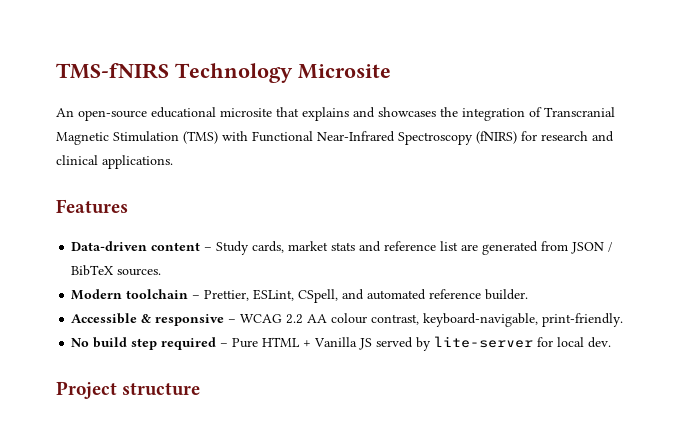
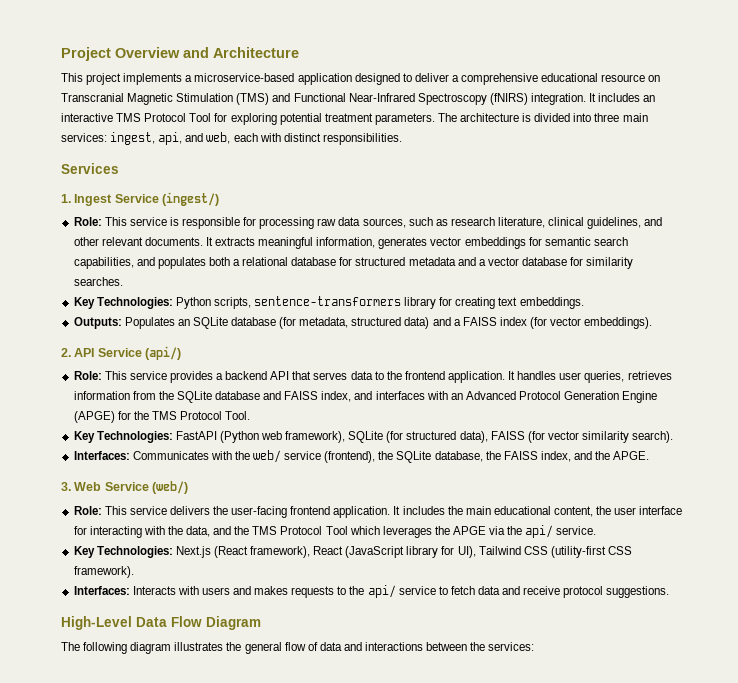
[56,63,391,83] [56,107,542,121] TMS‑fNIRS Technology Microsite // An open‑source educational microsite that explains and showcases the integration of -> [61,47,299,61] [61,73,661,85] Project Overview and Architecture // This project implements a microservice-based application designed to deliver a comprehensive educational resource on
[222,131,248,141] with -> [272,93,291,102] and
[521,131,614,142] [56,155,173,169] [56,199,128,214] [71,241,614,255] [71,265,162,276] [71,289,529,303] [71,313,624,327] [71,336,612,351] [56,381,201,399] for research and clinical applications. // Features // Data‑driven content – Study cards, market stats and reference list are generated from JSON / BibTeX sources. // Modern toolchain – Prettier, ESLint, CSpell, and automated reference builder. // Accessible & responsive – WCAG 2.2 AA colour contrast, keyboard‑navigable, print‑friendly. // No build step required – Pure HTML + Vanilla JS served by lite-server for local dev. // Project structure -> [530,93,656,105] [61,113,648,125] [61,132,402,145] [61,163,119,174] [61,192,220,206] [73,217,663,229] [73,237,628,249] [73,257,634,269] [73,277,123,286] [73,296,584,309] [73,317,653,329] [61,346,182,360] [73,371,672,383] [73,391,658,403] [73,411,251,423] [73,431,674,443] [73,450,650,463] [61,481,189,494] [73,506,683,518] [73,525,597,538] [73,546,633,558] [73,566,134,578] [73,585,670,598] [61,616,261,630] [61,642,535,654] integration. It includes an interactive TMS Protocol Tool for exploring potential treatment parameters. The architecture is divided into three main services: ingest, api, and web, each with distinct responsibilities. // Services // 1. Ingest Service (ingest/) // Role: This service is responsible for processing raw data sources, such as research literature, clinical guidelines, and other relevant documents. It extracts meaningful information, generates vector embeddings for semantic search capabilities, and populates both a relational database for structured metadata and a vector database for similarity searches. // Key Technologies: Python scripts, sentence-transformers library for creating text embeddings. // Outputs: Populates an SQLite database (for metadata, structured data) and a FAISS index (for vector embeddings). // 2. API Service (api/) // Role: This service provides a backend API that serves data to the frontend application. It handles user queries, retrieves information from the SQLite database and FAISS index, and interfaces with an Advanced Protocol Generation Engine (APGE) for the TMS Protocol Tool. // Key Technologies: FastAPI (Python web framework), SQLite (for structured data), FAISS (for vector similarity search). // Interfaces: Communicates with the web/ service (frontend), the SQLite database, the FAISS index, and the APGE. // 3. Web Service (web/) // Role: This service delivers the user-facing frontend application. It includes the main educational content, the user interface for interacting with the data, and the TMS Protocol Tool which leverages the APGE via the api/ service. // Key Technologies: Next.js (React framework), React (JavaScript library for UI), Tailwind CSS (utility-first CSS framework). // Interfaces: Interacts with users and makes requests to the api/ service to fetch data and receive protocol suggestions. // High-Level Data Flow Diagram // The following diagram illustrates the general flow of data and interactions between the services:

